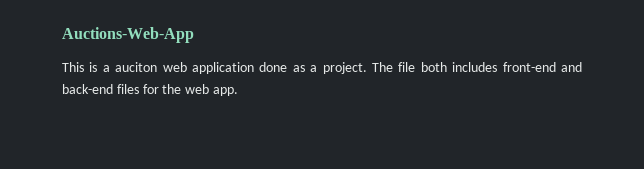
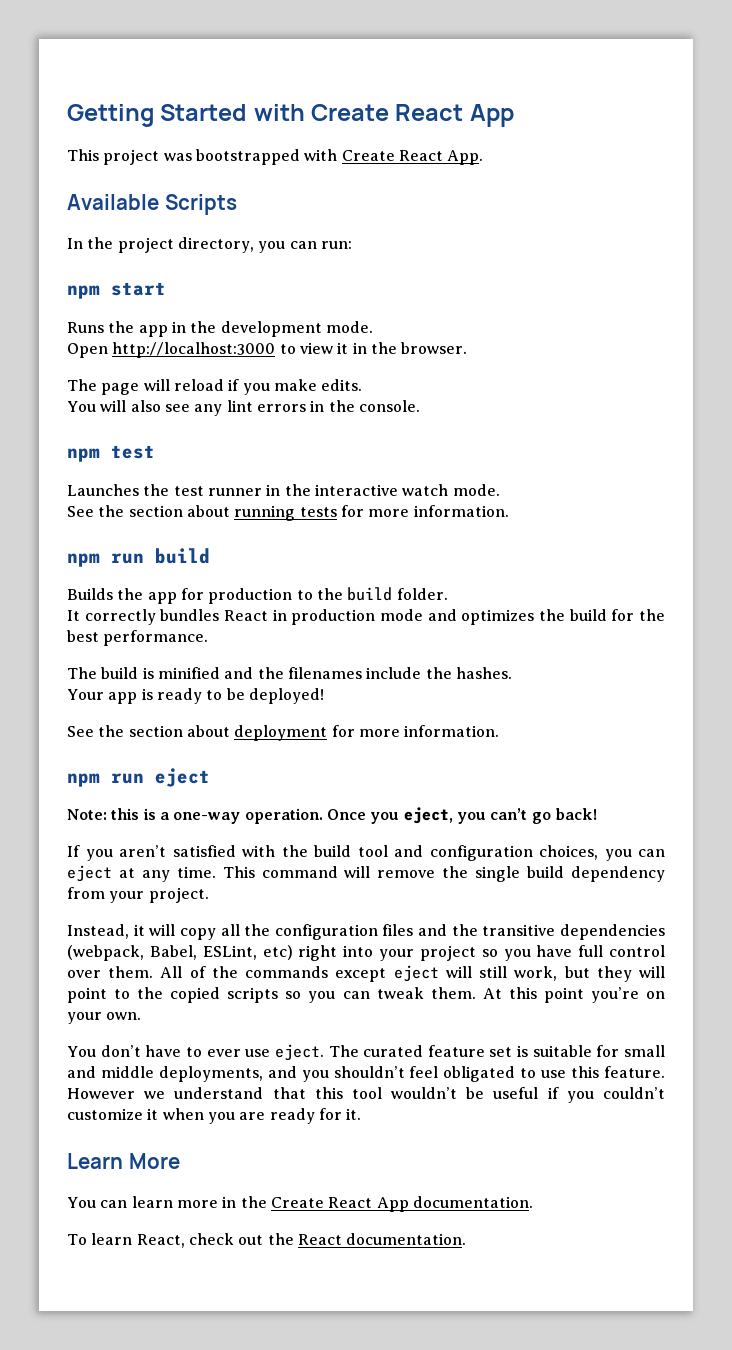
[62,27,194,43] [62,62,582,74] [62,84,238,96] Auctions-Web-App // This is a auciton web application done as a project. The file both includes front-end and back-end files for the web app. -> [67,104,514,127] [67,149,484,165] [67,194,237,215] [67,237,352,253] [67,282,166,299] [67,321,373,337] [67,342,468,358] [67,379,363,395] [67,400,420,416] [67,445,155,462] [67,484,500,496] [67,505,509,521] [67,548,210,567] [67,587,448,604] [67,609,665,625] [67,630,209,646] [67,667,512,679] [67,688,324,704] [67,725,500,741] [67,768,210,787] [67,807,597,824] [67,845,665,861] [67,865,666,882] [67,887,209,903] [67,924,665,940] [67,945,665,961] [67,965,665,982] [67,987,665,1003] [67,1012,142,1024] [67,1044,665,1061] [67,1066,666,1082] [67,1087,665,1103] [67,1108,362,1124] [67,1153,180,1169] [67,1196,533,1212] [67,1233,467,1248] Getting Started with Create React App // This project was bootstrapped with Create React App. // Available Scripts // In the project directory, you can run: // npm start // Runs the app in the development mode. // Open http://localhost:3000 to view it in the browser. // The page will reload if you make edits. // You will also see any lint errors in the console. // npm test // Launches the test runner in the interactive watch mode. // See the section about running tests for more information. // npm run build // Builds the app for production to the build folder. // It correctly bundles React in production mode and optimizes the build for the best performance. // The build is minified and the filenames include the hashes. // Your app is ready to be deployed! // See the section about deployment for more information. // npm run eject // Note: this is a one-way operation. Once you eject, you can’t go back! // If you aren’t satisfied with the build tool and configuration choices, you can eject at any time. This command will remove the single build dependency from your project. // Instead, it will copy all the configuration files and the transitive dependencies (webpack, Babel, ESLint, etc) right into your project so you have full control over them. All of the commands except eject will still work, but they will point to the copied scripts so you can tweak them. At this point you’re on your own. // You don’t have to ever use eject. The curated feature set is suitable for small and middle deployments, and you shouldn’t feel obligated to use this feature. However we understand that this tool wouldn’t be useful if you couldn’t customize it when you are ready for it. // Learn More // You can learn more in the Create React App documentation. // To learn React, check out the React documentation.

